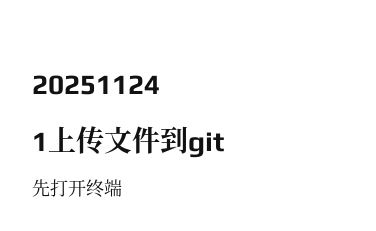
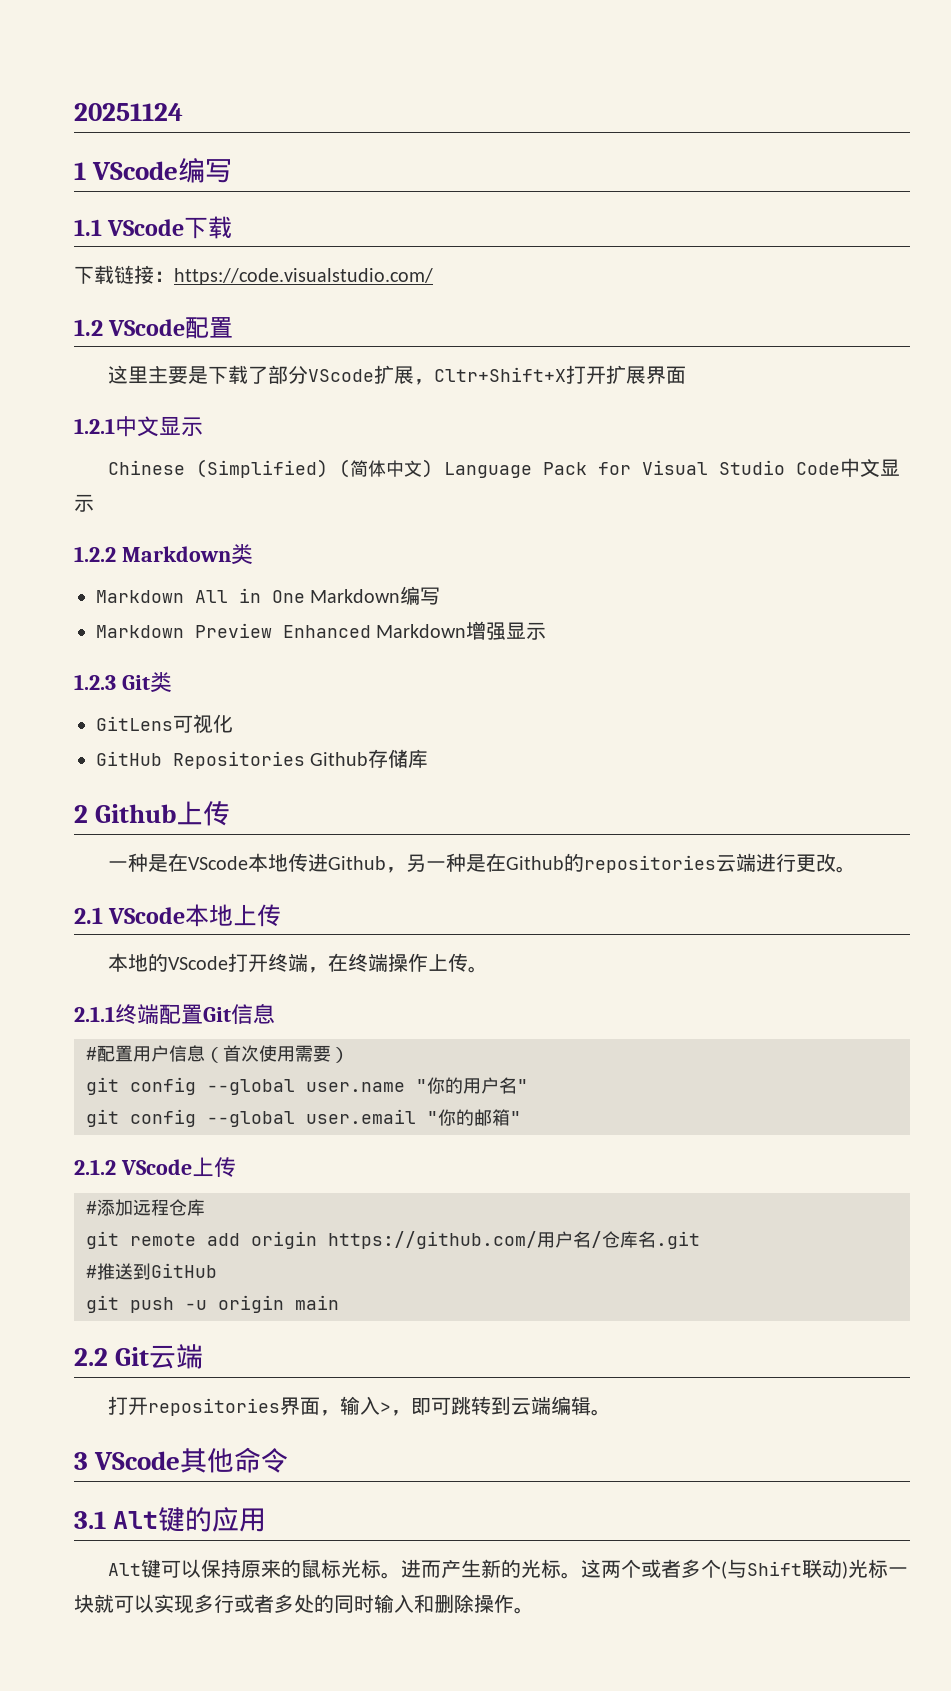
[48,126,224,158] [32,179,122,198] 上传文件到git // 先打开终端 -> [92,158,233,183] [74,216,233,239] [74,265,433,285] [74,317,234,339] [108,365,687,385] [74,416,203,437] [108,458,901,478] [74,494,94,512] [74,544,253,564] [96,586,441,605] [96,621,547,640] [74,672,172,692] [96,714,233,734] [96,749,429,769] [74,801,231,826] [108,853,857,873] [74,904,282,927] [108,953,489,973] [74,1003,275,1025] [86,1045,349,1063] [86,1077,528,1095] [86,1109,521,1127] [74,1157,236,1177] [86,1199,205,1216] [86,1231,700,1249] [86,1263,217,1280] [86,1295,339,1313] [74,1344,204,1369] [108,1396,612,1416] [74,1447,289,1473] [74,1507,267,1532] [108,1559,909,1579] [74,1594,534,1614] VScode编写 // 1.1 VScode下载 // 下载链接：https://code.visualstudio.com/ // 1.2 VScode配置 // 这里主要是下载了部分VScode扩展，Cltr+Shift+X打开扩展界面 // 1.2.1中文显示 // Chinese (Simplified) (简体中文) Language Pack for Visual Studio Code中文显示 // 1.2.2 Markdown类 // Markdown All in One Markdown编写 // Markdown Preview Enhanced Markdown增强显示 // 1.2.3 Git类 // GitLens可视化 // GitHub Repositories Github存储库 // 2 Github上传 // 一种是在VScode本地传进Github，另一种是在Github的repositories云端进行更改。 // 2.1 VScode本地上传 // 本地的VScode打开终端，在终端操作上传。 // 2.1.1终端配置Git信息 // #配置用户信息（首次使用需要） // git config --global user.name "你的用户名" // git config --global user.email "你的邮箱" // 2.1.2 VScode上传 // #添加远程仓库 // git remote add origin https://github.com/用户名/仓库名.git // #推送到GitHub // git push -u origin main // 2.2 Git云端 // 打开repositories界面，输入>，即可跳转到云端编辑。 // 3 VScode其他命令 // 3.1 Alt键的应用 // Alt键可以保持原来的鼠标光标。进而产生新的光标。这两个或者多个(与Shift联动)光标一块就可以实现多行或者多处的同时输入和删除操作。

